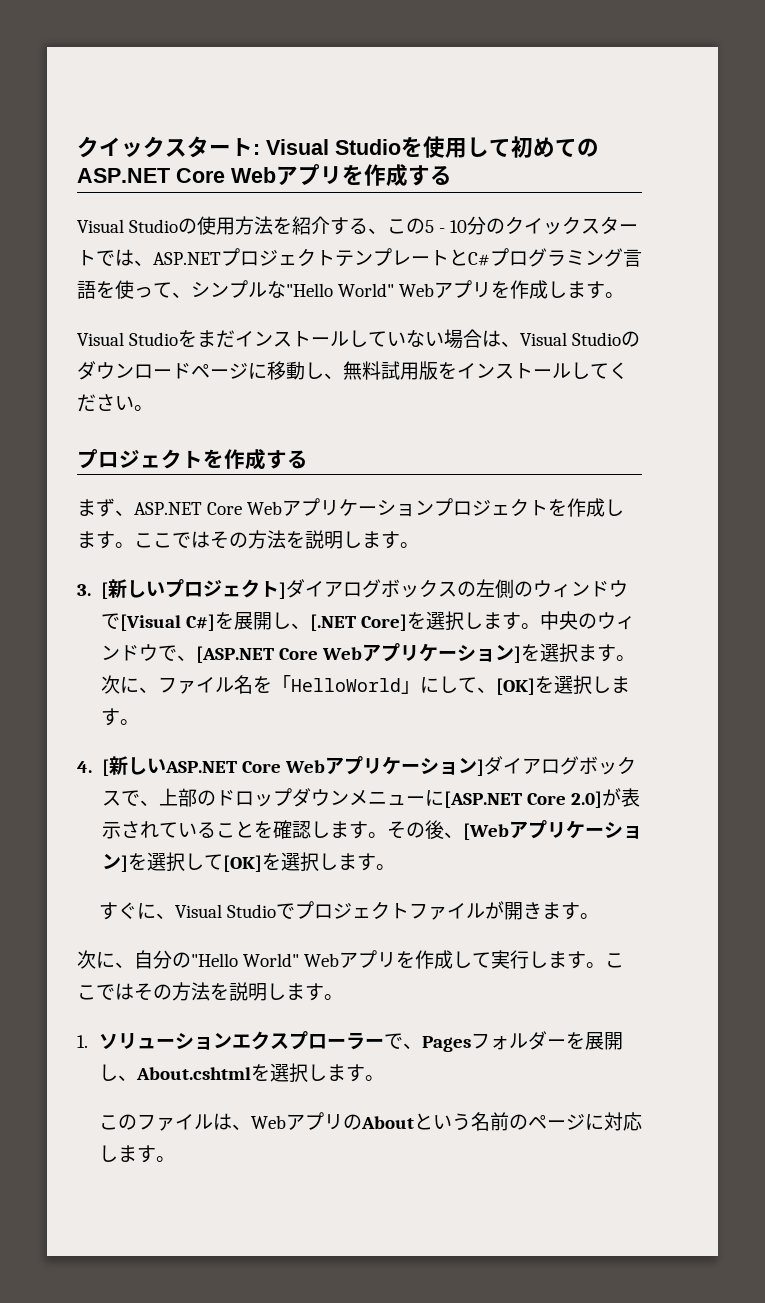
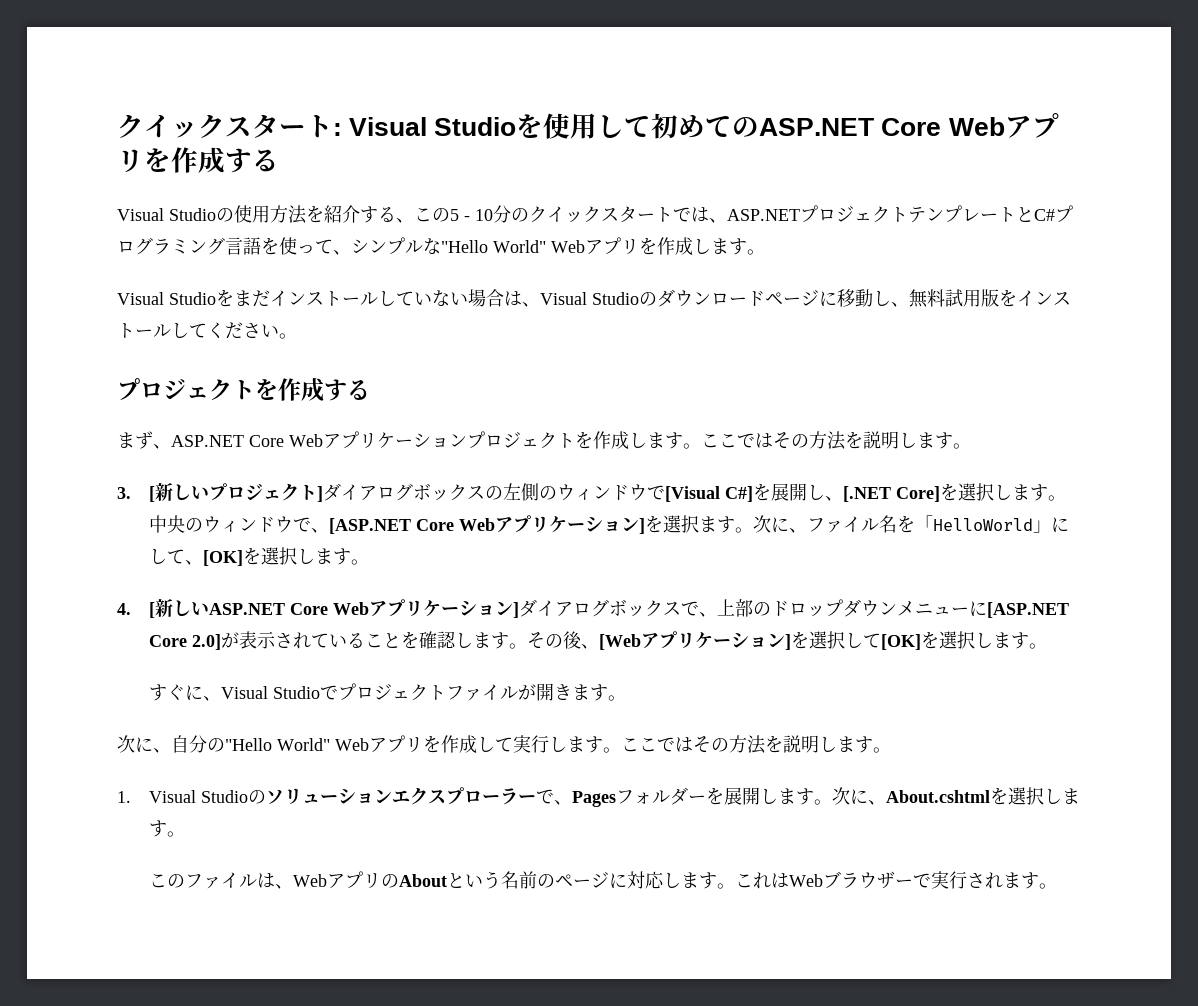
(88, 1041) none -> [149,790,267,804] Visual Studioの
(118, 1072) none -> [778,787,869,805] ます。次に
(175, 1159) none -> [735,871,1058,889] これはWebブラウザーで実行されます。

